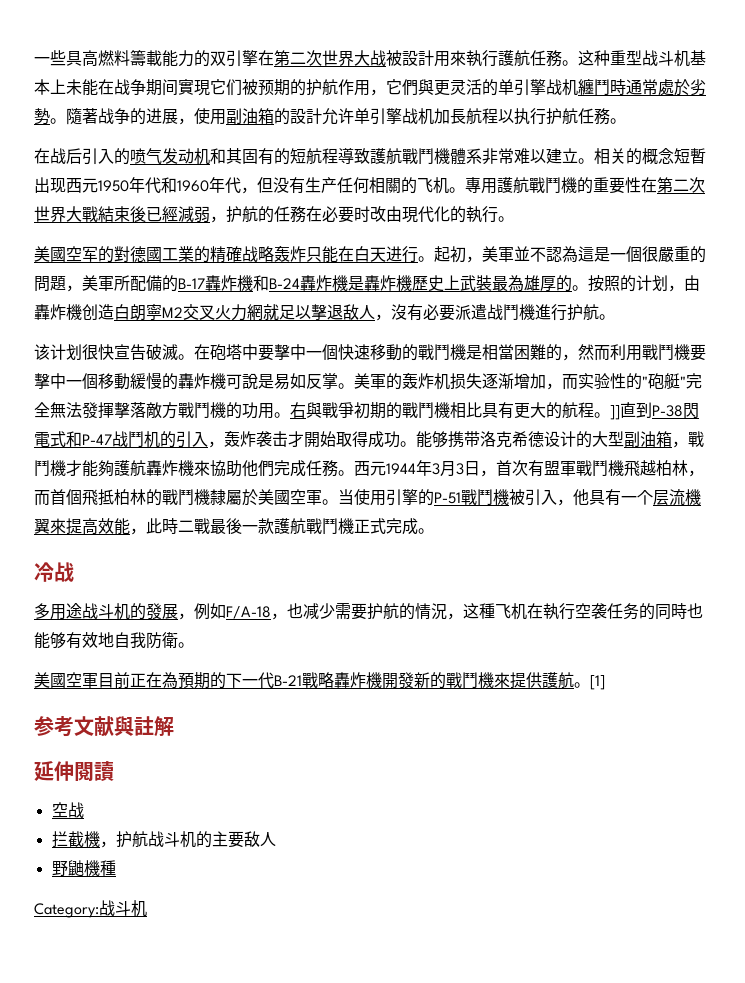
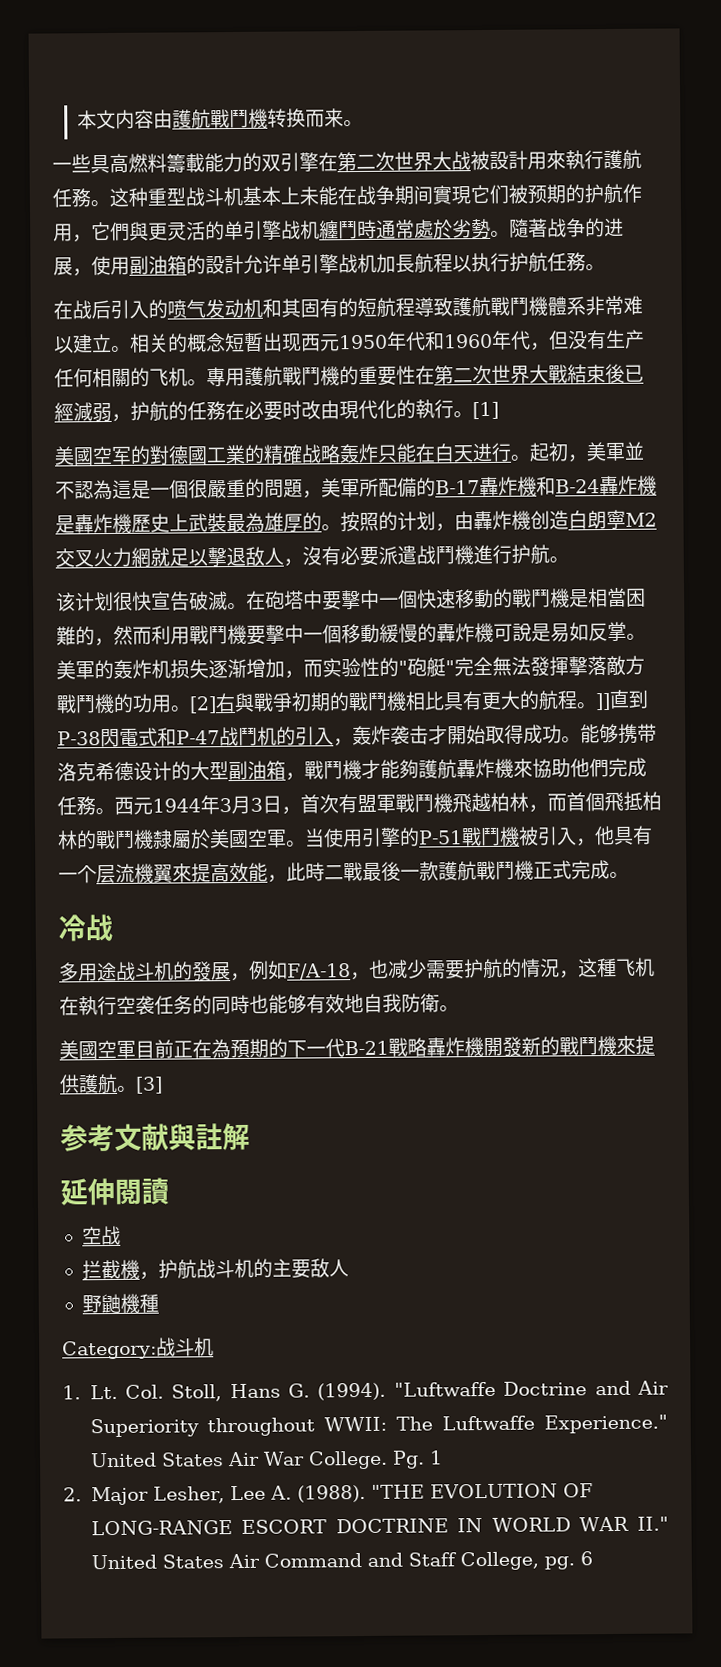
(34, 60) none -> [77,108,364,130] 本文内容由護航戰鬥機转换而来。 //
(514, 219) none -> [472,401,499,420] [1]
(290, 415) none -> [189,696,217,714] [2]
[590,675,605,690] [1] -> [135,1076,163,1094] [3]
(147, 908) none -> [62,1380,669,1402] [89,1414,668,1438] [89,1450,444,1470] [63,1483,594,1506] [90,1516,669,1536] [90,1551,593,1571] // 1. Lt. Col. Stoll, Hans G. (1994). "Luftwaffe Doctrine and Air Superiority throughout WWII: The Luftwaffe Experience." United States Air War College. Pg. 1 // 2. Major Lesher, Lee A. (1988). "THE EVOLUTION OF LONG-RANGE ESCORT DOCTRINE IN WORLD WAR II." United States Air Command and Staff College, pg. 6

